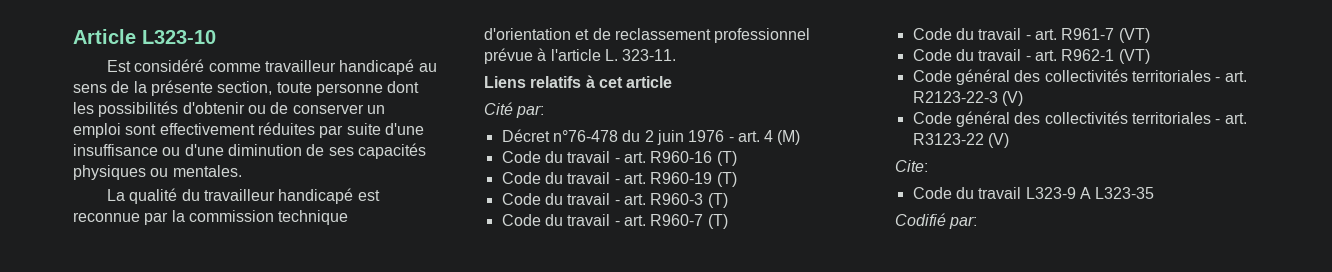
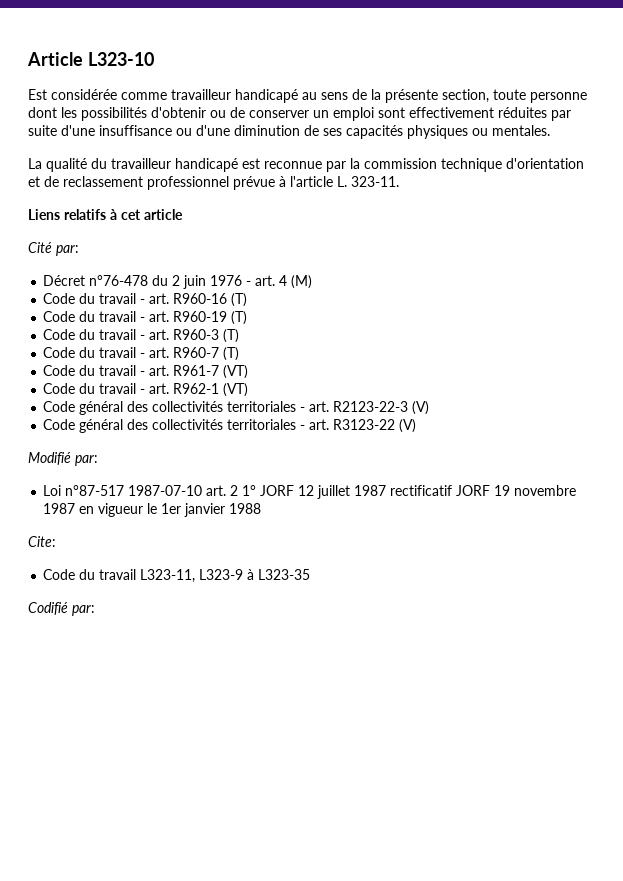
[134,59,205,72] considéré -> [51,89,117,100] considérée
(1009, 140) none -> [28,452,98,466] [43,485,577,499] [43,503,262,517] // Modifié par: // Loi n°87-517 1987-07-10 art. 2 1° JORF 12 juillet 1987 rectificatif JORF 19 novembre 1987 en vigueur le 1er janvier 1988
[1025,187,1091,199] L323-9 A -> [140,569,255,583] L323-11, L323-9 à

